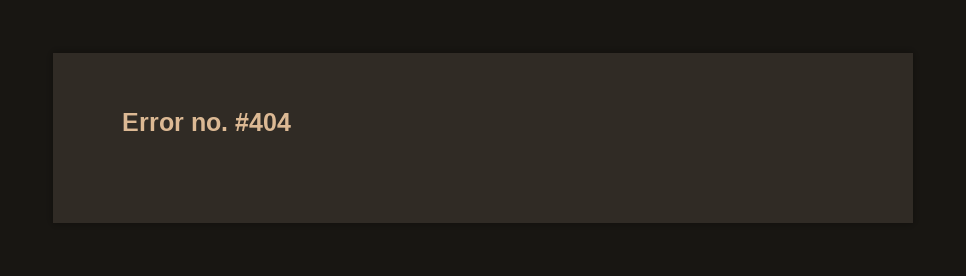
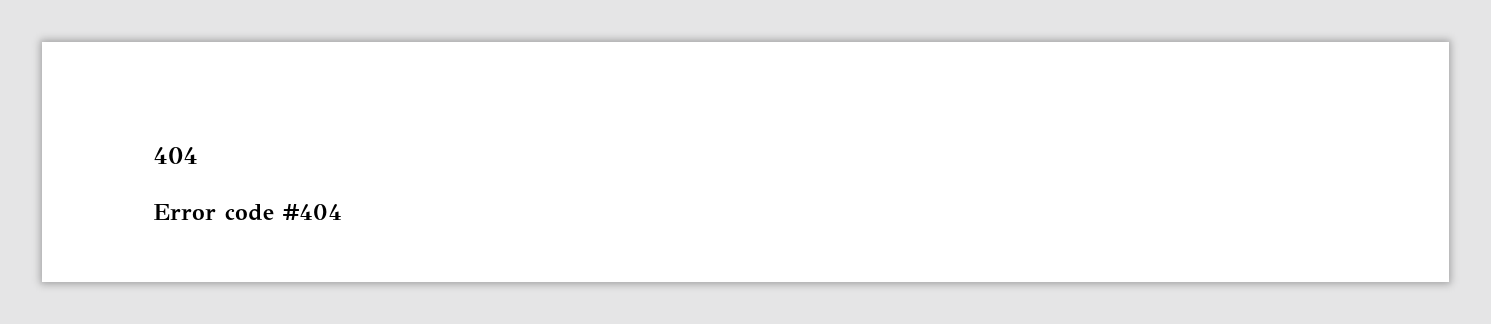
[122,113,228,131] Error no. -> [153,147,198,164] [153,204,274,221] 404 // Error code

